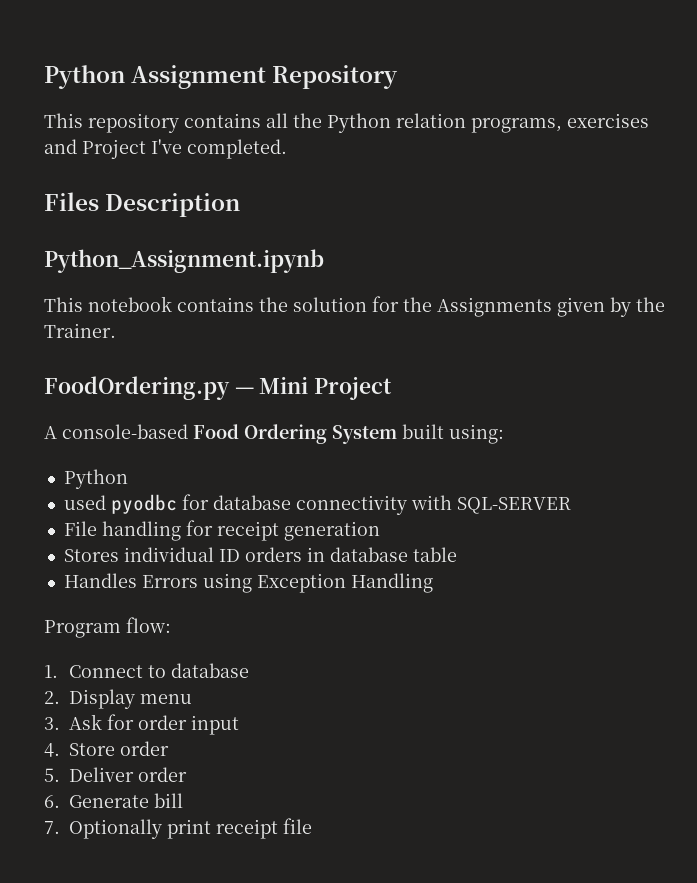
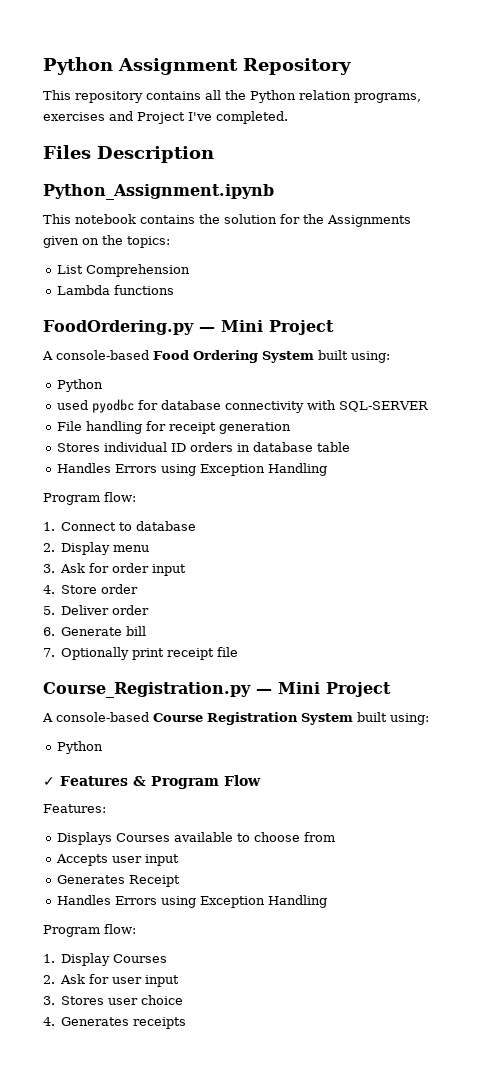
[610,297,665,317] [44,323,116,338] by the Trainer. -> [82,235,170,248] [56,264,190,277] [56,285,174,295] on the topics: // List Comprehension // Lambda functions
(312, 826) none -> [43,682,391,698] [42,712,429,725] [56,741,103,754] [43,775,261,789] [43,804,106,813] [56,832,335,845] [55,854,179,866] [56,875,180,887] [56,895,327,908] [43,924,136,937] [43,953,168,966] [43,974,180,987] [43,995,184,1005] [43,1017,187,1029] // Course_Registration.py — Mini Project // A console-based Course Registration System built using: // Python // ✓ Features & Program Flow // Features: // Displays Courses available to choose from // Accepts user input // Generates Receipt // Handles Errors using Exception Handling // Program flow: // 1. Display Courses // 2. Ask for user input // 3. Stores user choice // 4. Generates receipts

